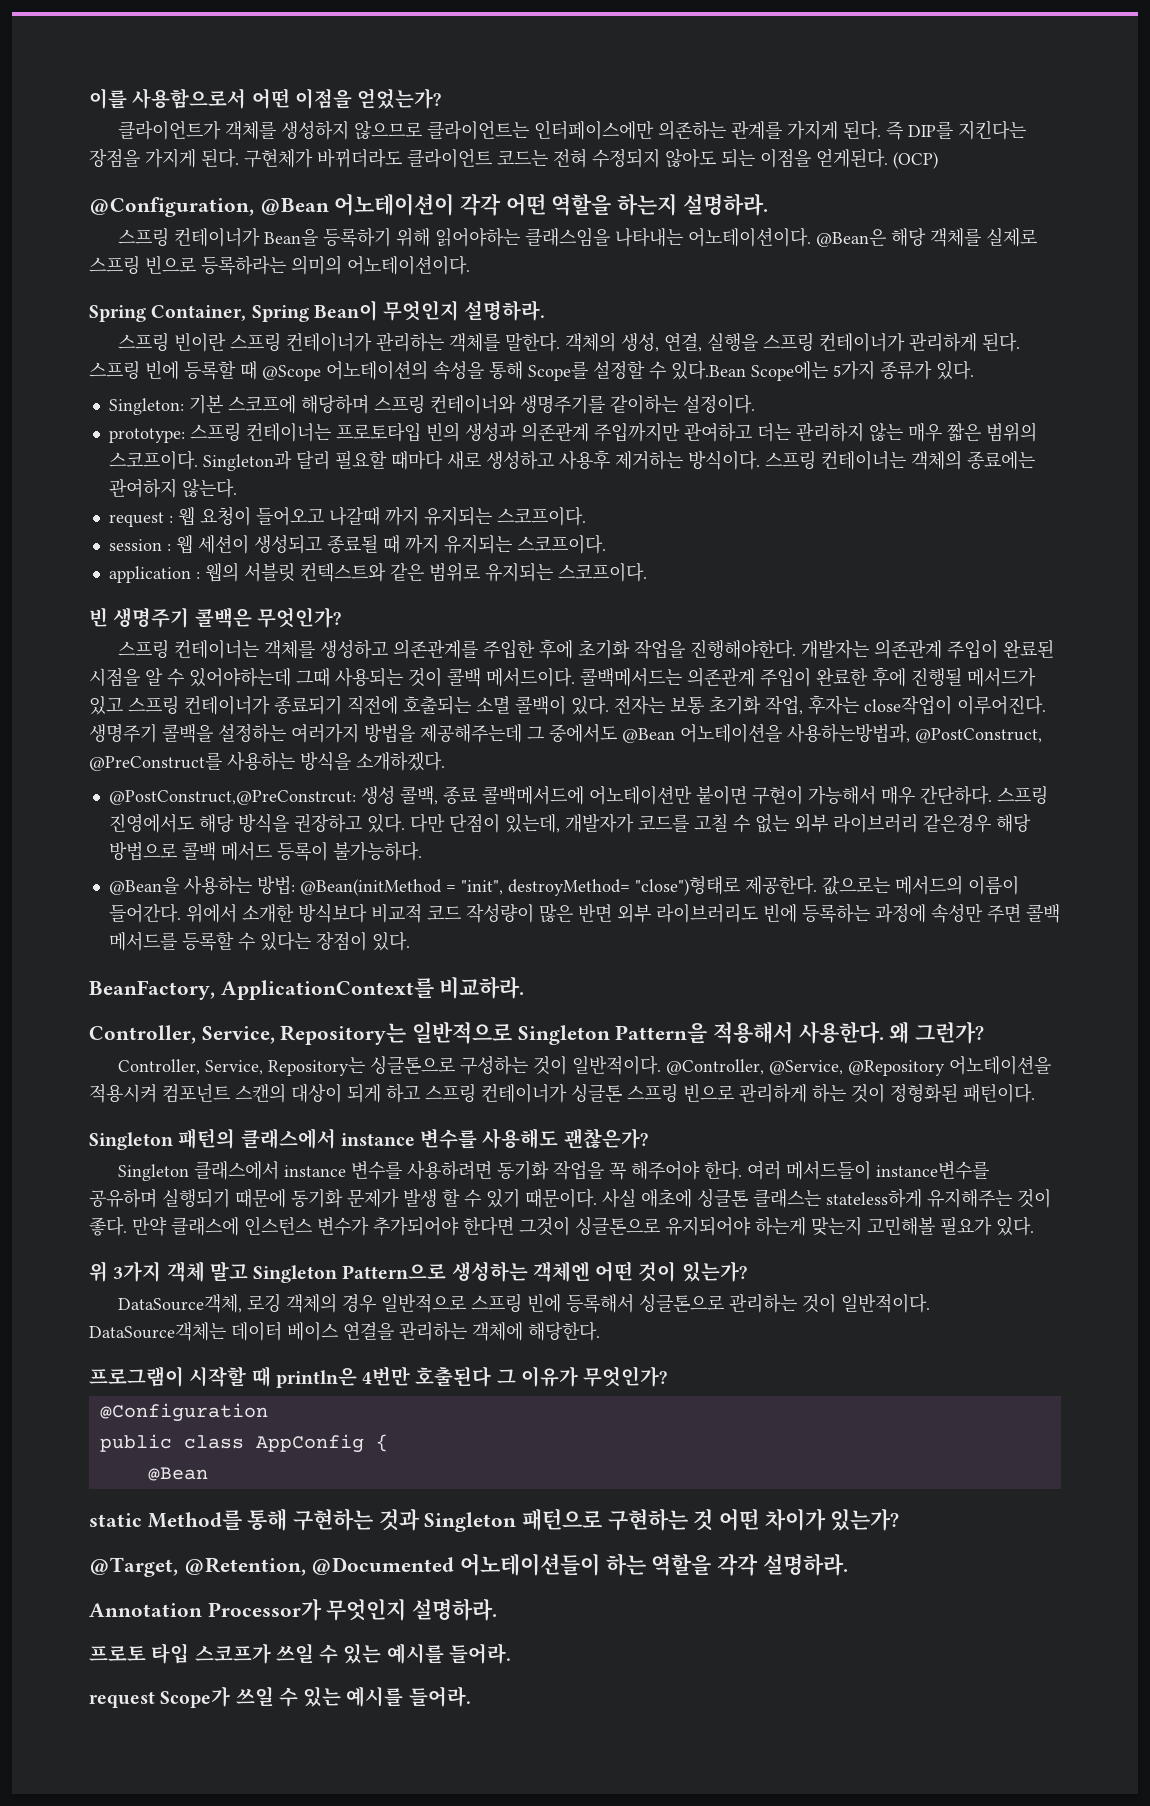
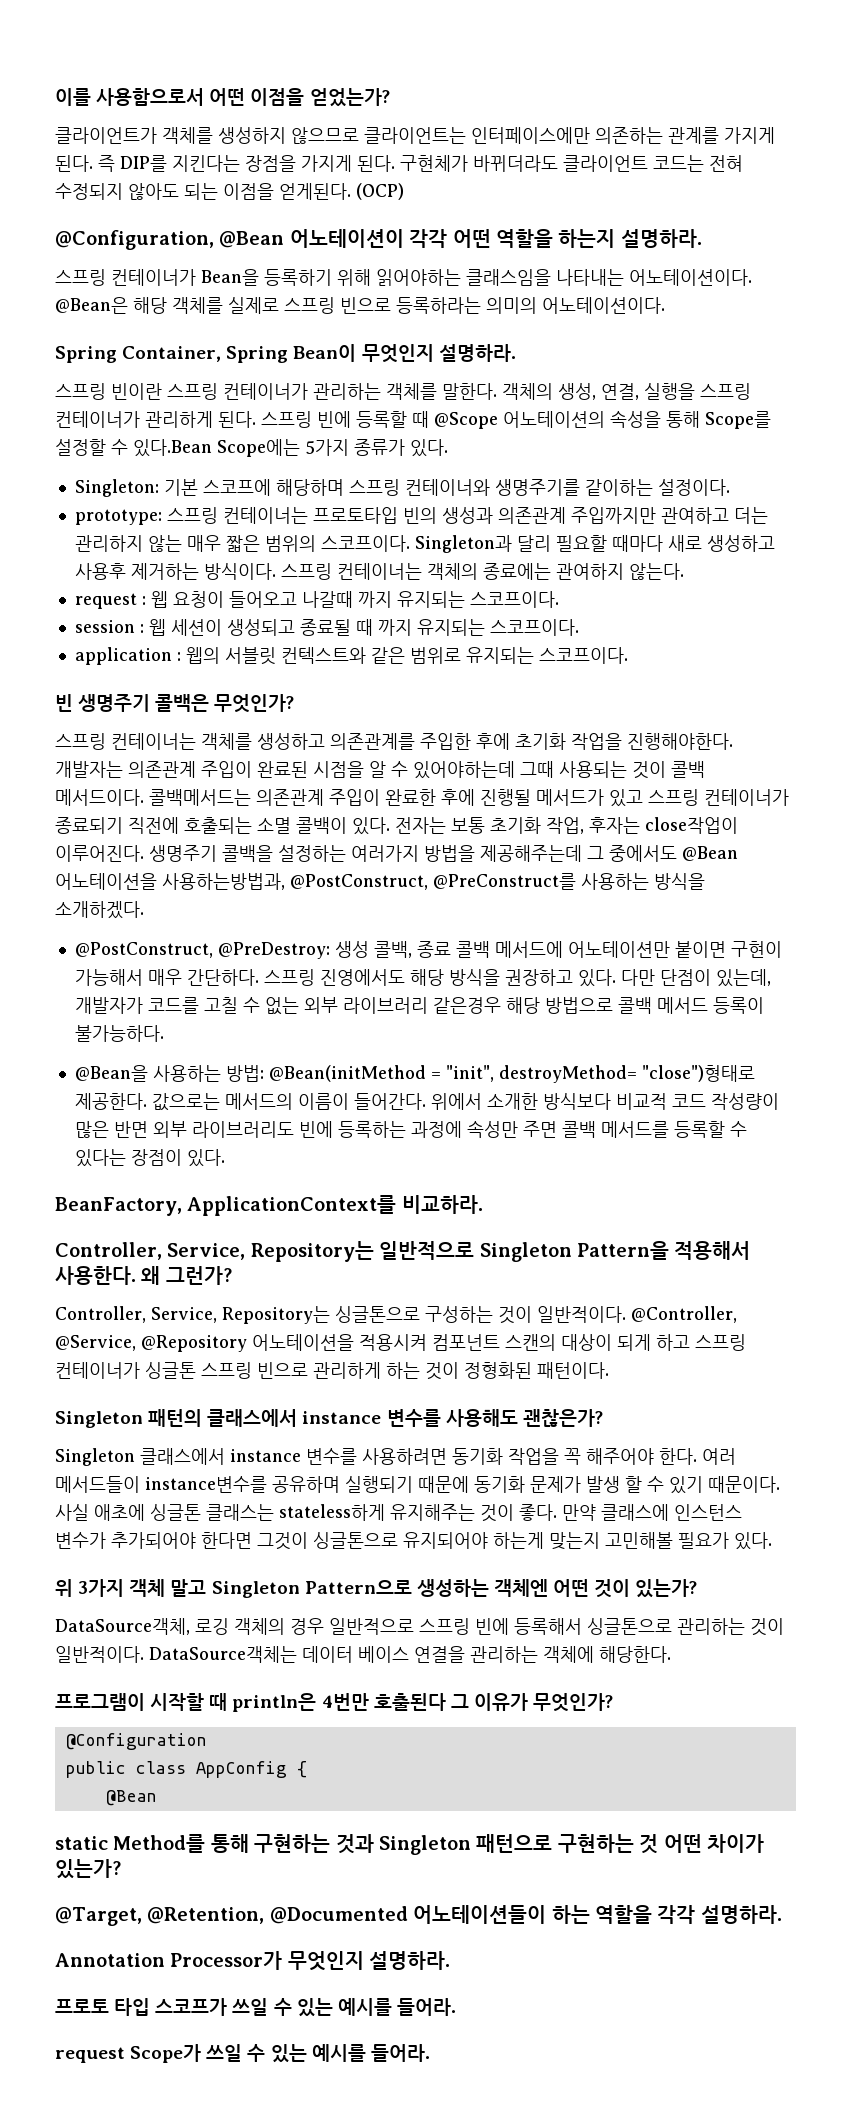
[108,790,356,805] @PostConstruct,@PreConstrcut: -> [74,942,330,959] @PostConstruct, @PreDestroy:
[481,786,584,805] 콜백메서드에 -> [455,941,563,958] 콜백 메서드에

